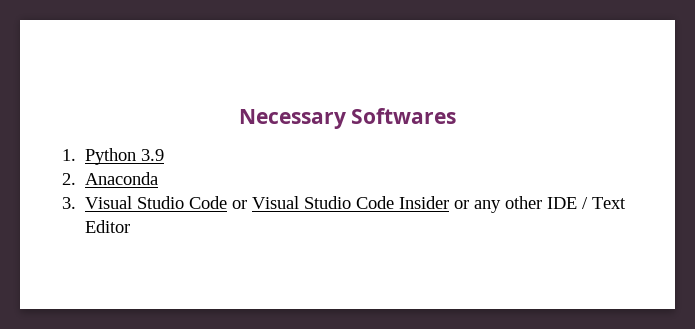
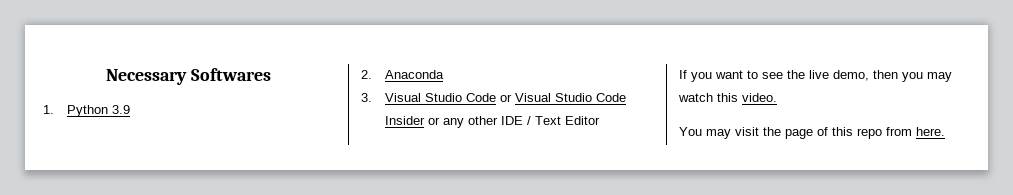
(131, 226) none -> [679,70,952,82] [678,93,777,102] [679,127,945,139] // If you want to see the live demo, then you may watch this video. // You may visit the page of this repo from here.

